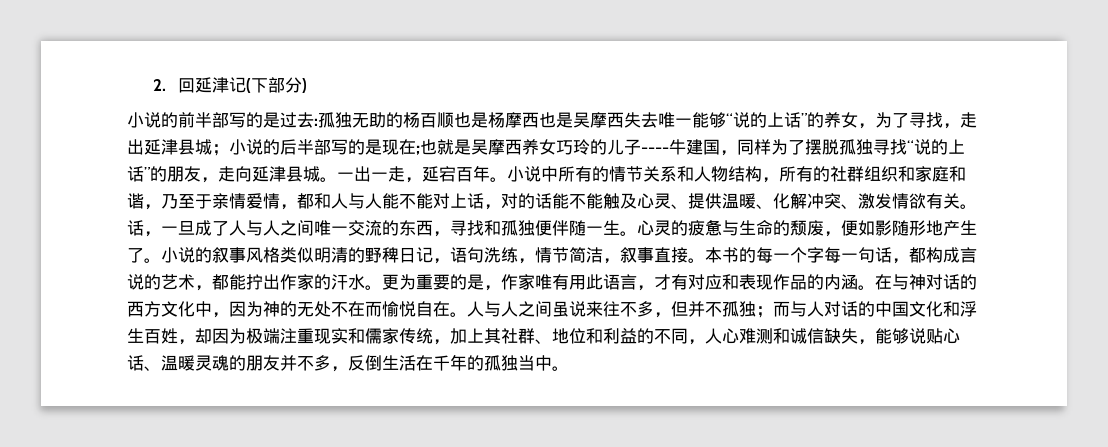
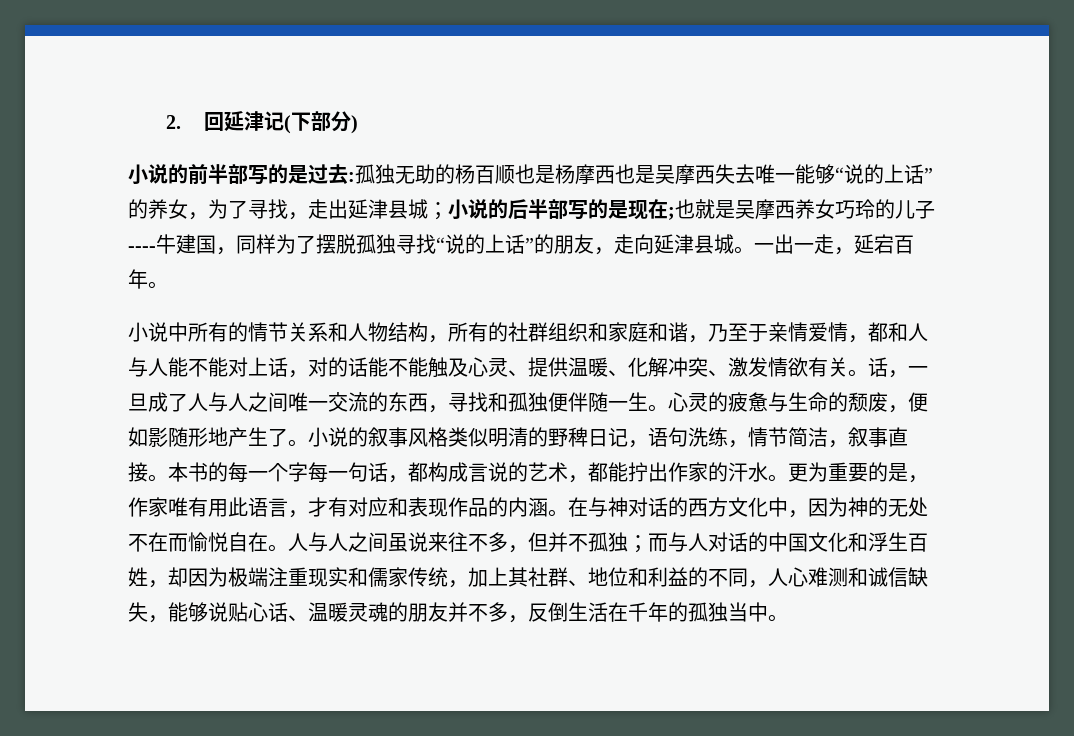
(507, 179) none -> (168, 285) //

